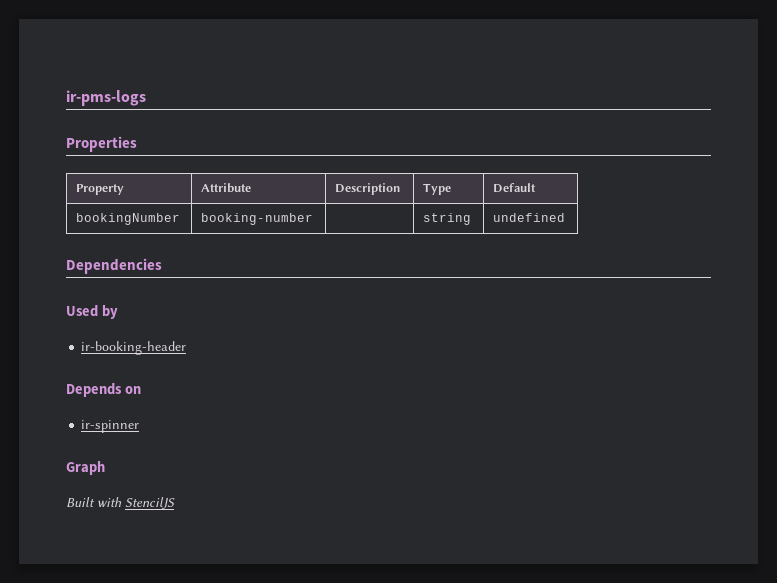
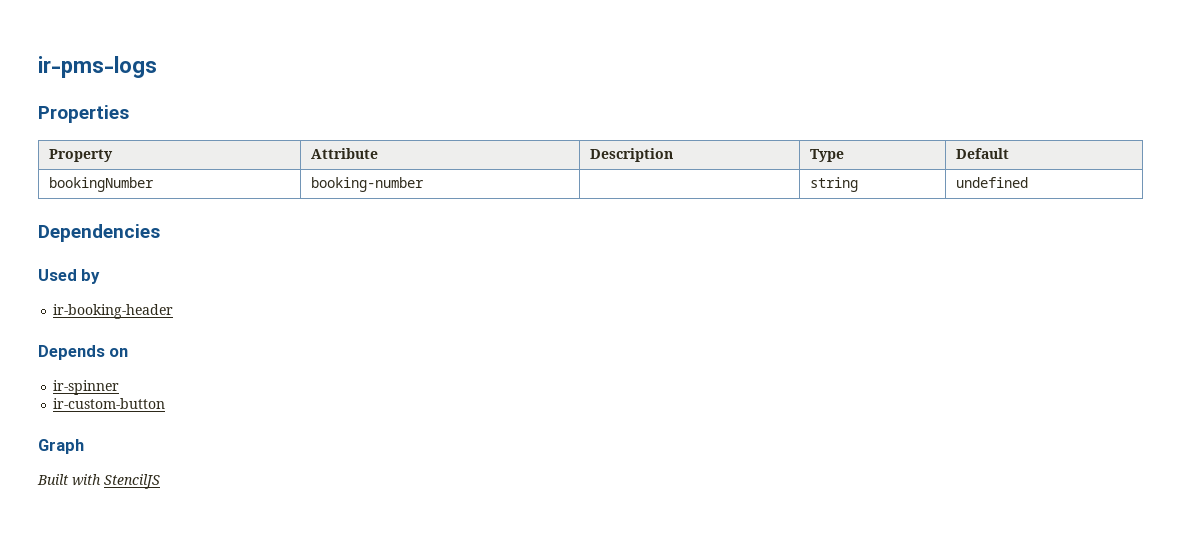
(140, 426) none -> [53,398,166,409] // ir-custom-button

